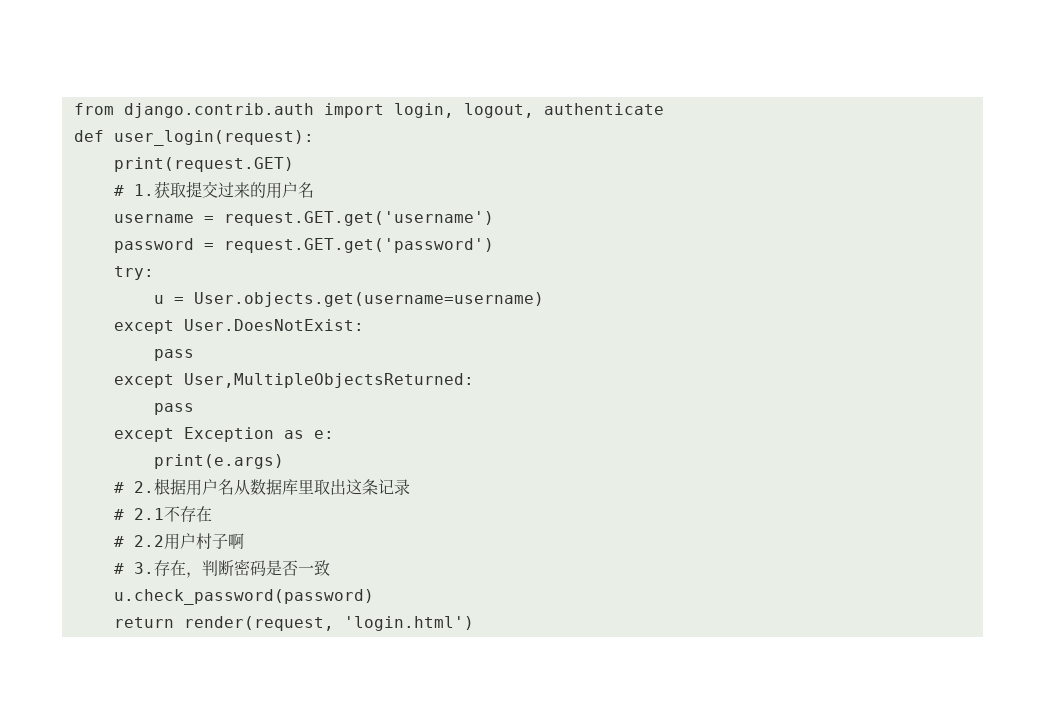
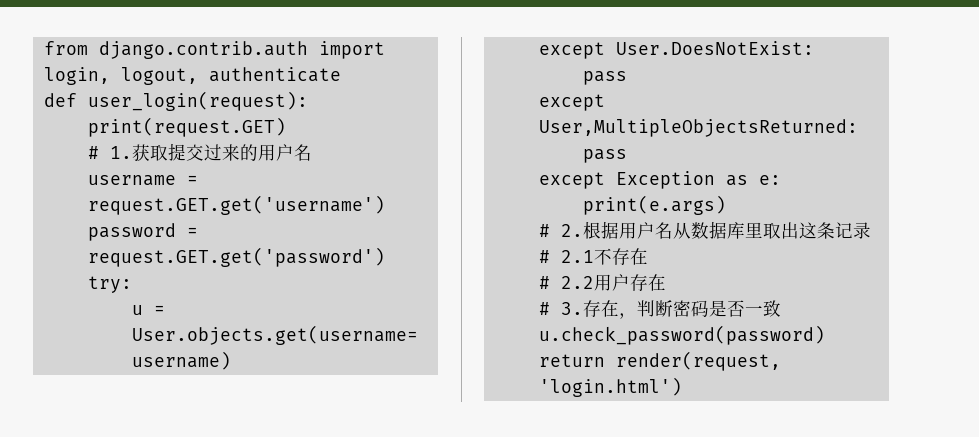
[195,533,244,549] 村子啊 -> [629,274,666,291] 存在

